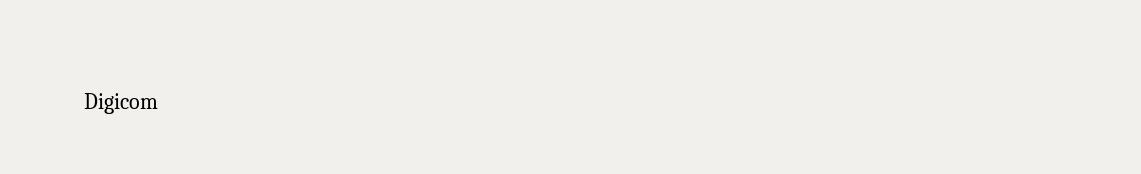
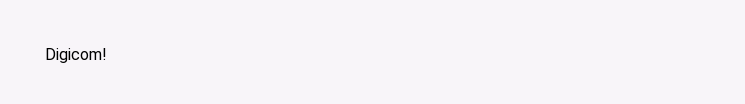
[84,93,158,114] Digicom -> [45,48,107,63] Digicom!

